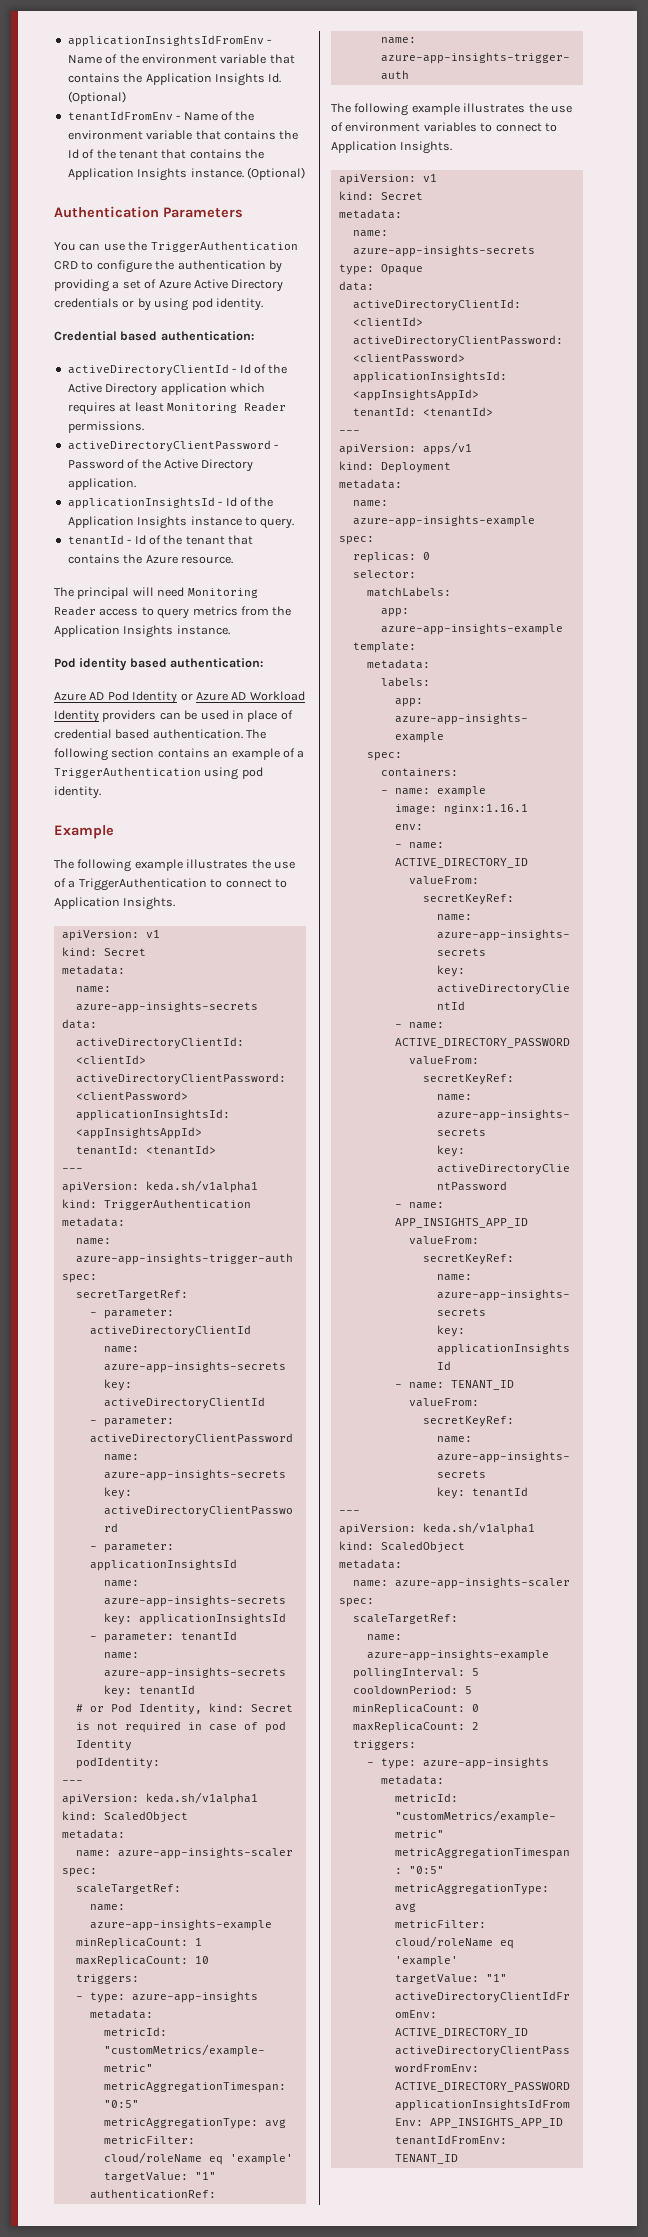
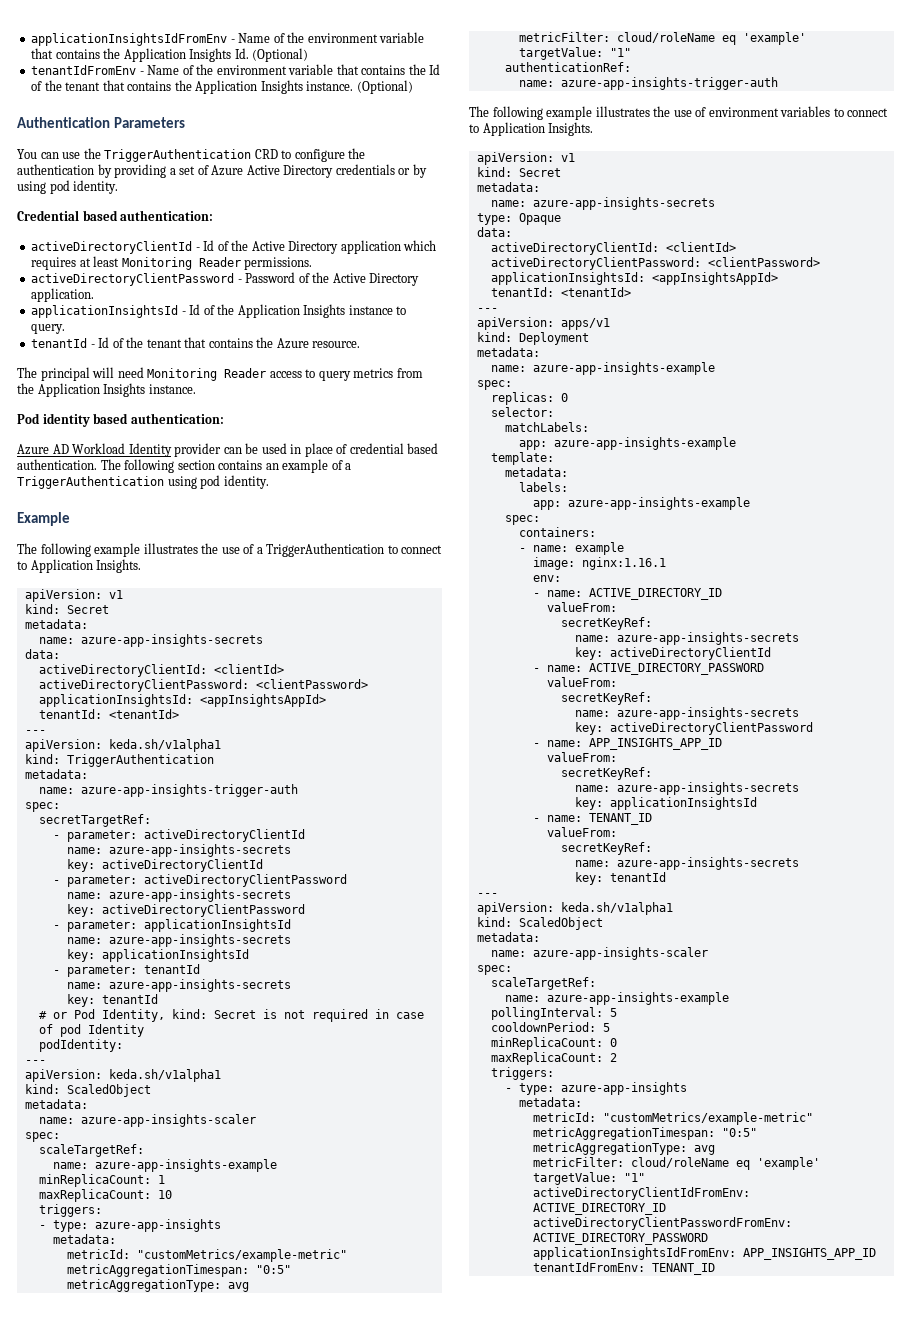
[107,691,247,704] Pod Identity or Azure AD -> (69, 449) none
[102,710,157,722] providers -> [174,443,222,457] provider

